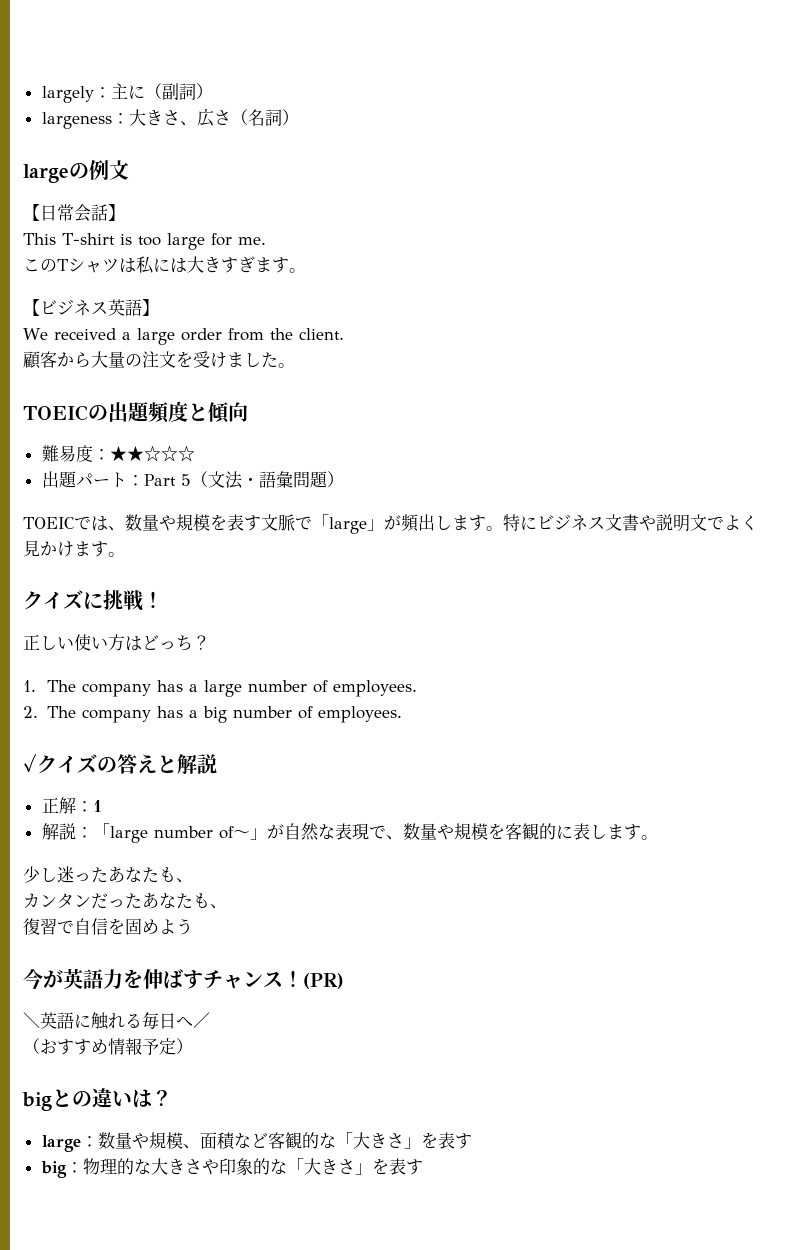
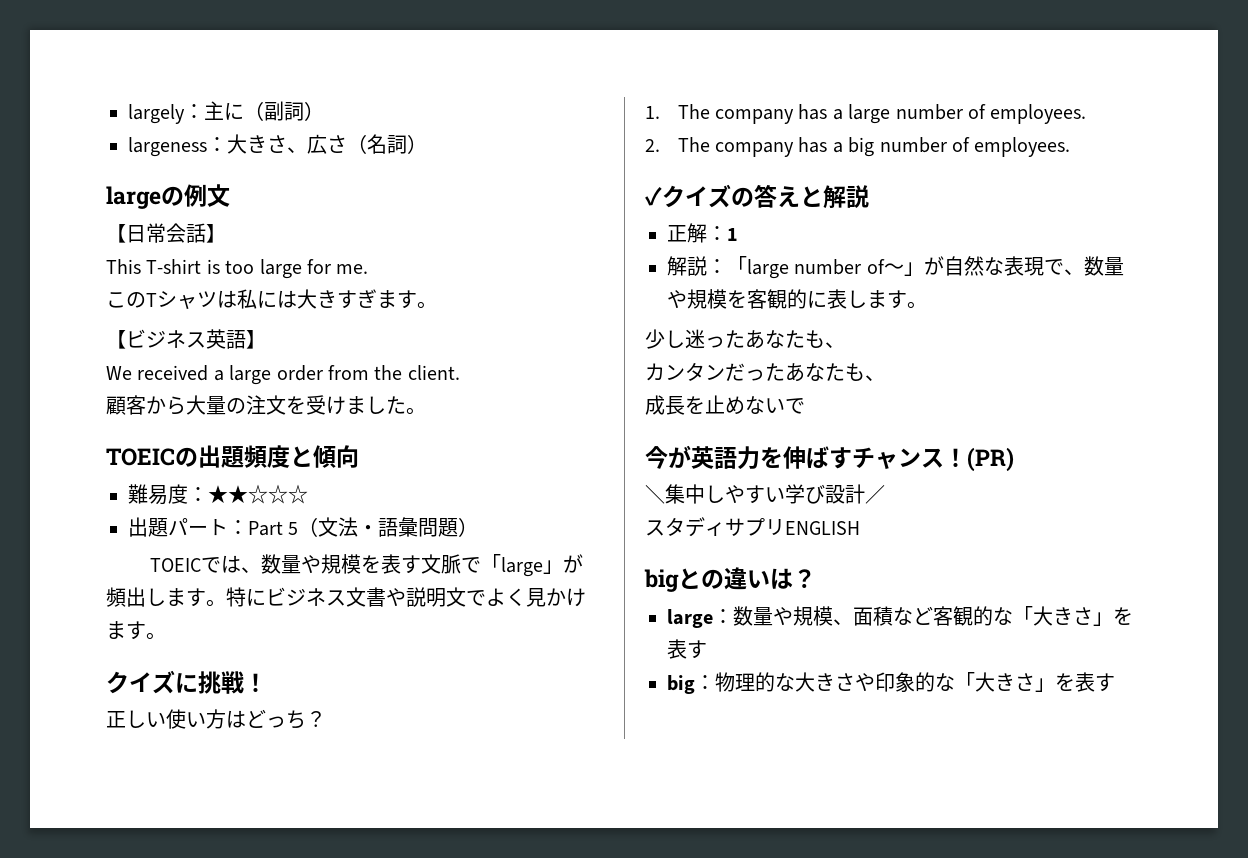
[23,918,193,935] 復習で自信を固めよう -> [645,395,805,415] 成長を止めないで
[40,1012,210,1030] [23,1038,193,1055] 英語に触れる毎日へ／ // （おすすめ情報予定） -> [665,484,885,504] [645,517,860,537] 集中しやすい学び設計／ // スタディサプリENGLISH

